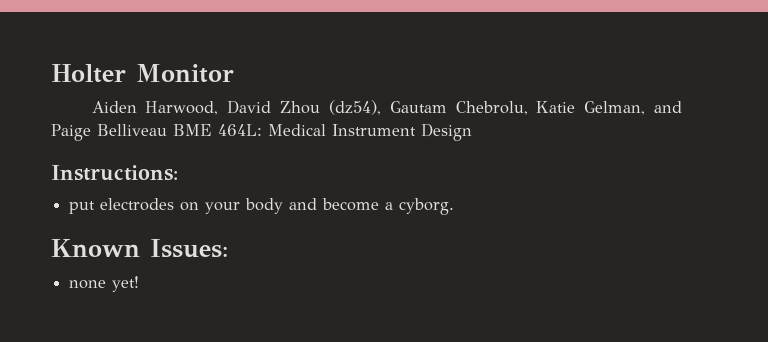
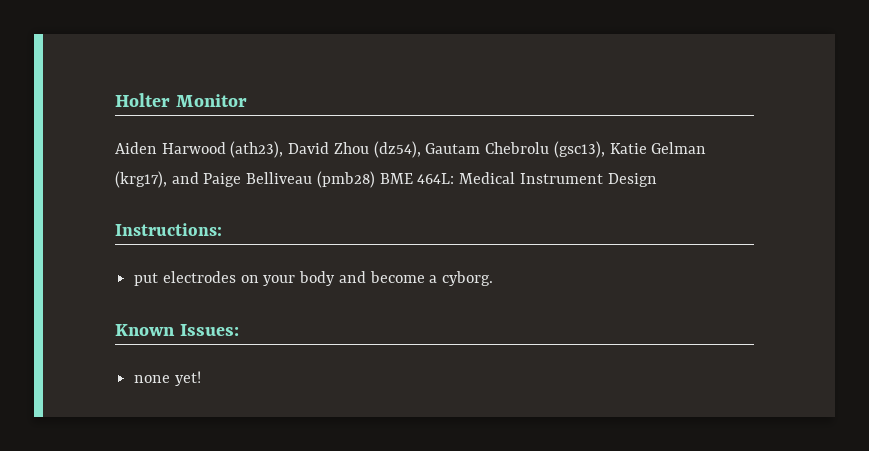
[145,101,219,115] Harwood, -> [161,141,284,158] Harwood (ath23),
[455,101,646,115] Chebrolu, Katie Gelman, -> [485,141,707,158] [115,171,167,188] Chebrolu (gsc13), Katie Gelman (krg17),
(167, 130) none -> [316,171,375,188] (pmb28)

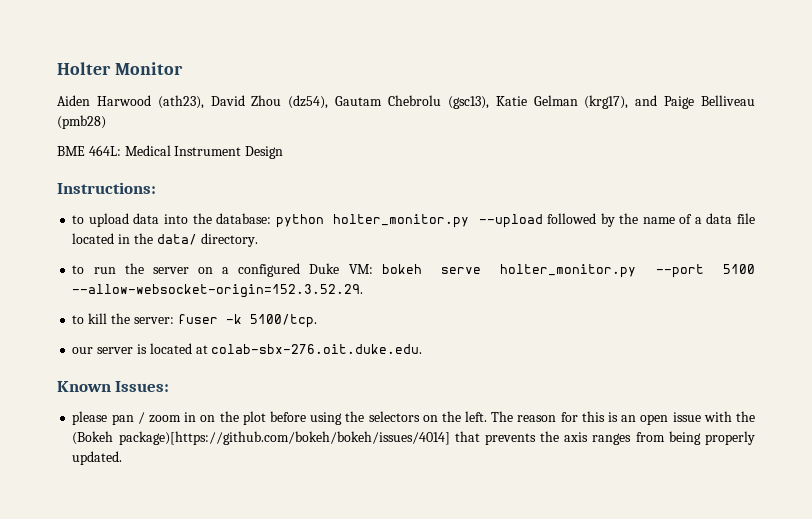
(375, 179) none -> (106, 122) //
[134,271,494,286] [115,324,239,336] [134,371,201,386] put electrodes on your body and become a cyborg. // Known Issues: // none yet! -> [72,213,755,228] [72,233,258,247] [72,263,756,278] [72,284,364,298] [72,313,317,328] [72,343,423,354] [57,381,170,392] [72,411,756,425] [72,431,756,445] [72,451,123,465] to upload data into the database: python holter_monitor.py --upload followed by the name of a data file located in the data/ directory. // to run the server on a configured Duke VM: bokeh serve holter_monitor.py --port 5100 --allow-websocket-origin=152.3.52.29. // to kill the server: fuser -k 5100/tcp. // our server is located at colab-sbx-276.oit.duke.edu. // Known Issues: // please pan / zoom in on the plot before using the selectors on the left. The reason for this is an open issue with the (Bokeh package)[https://github.com/bokeh/bokeh/issues/4014] that prevents the axis ranges from being properly updated.

